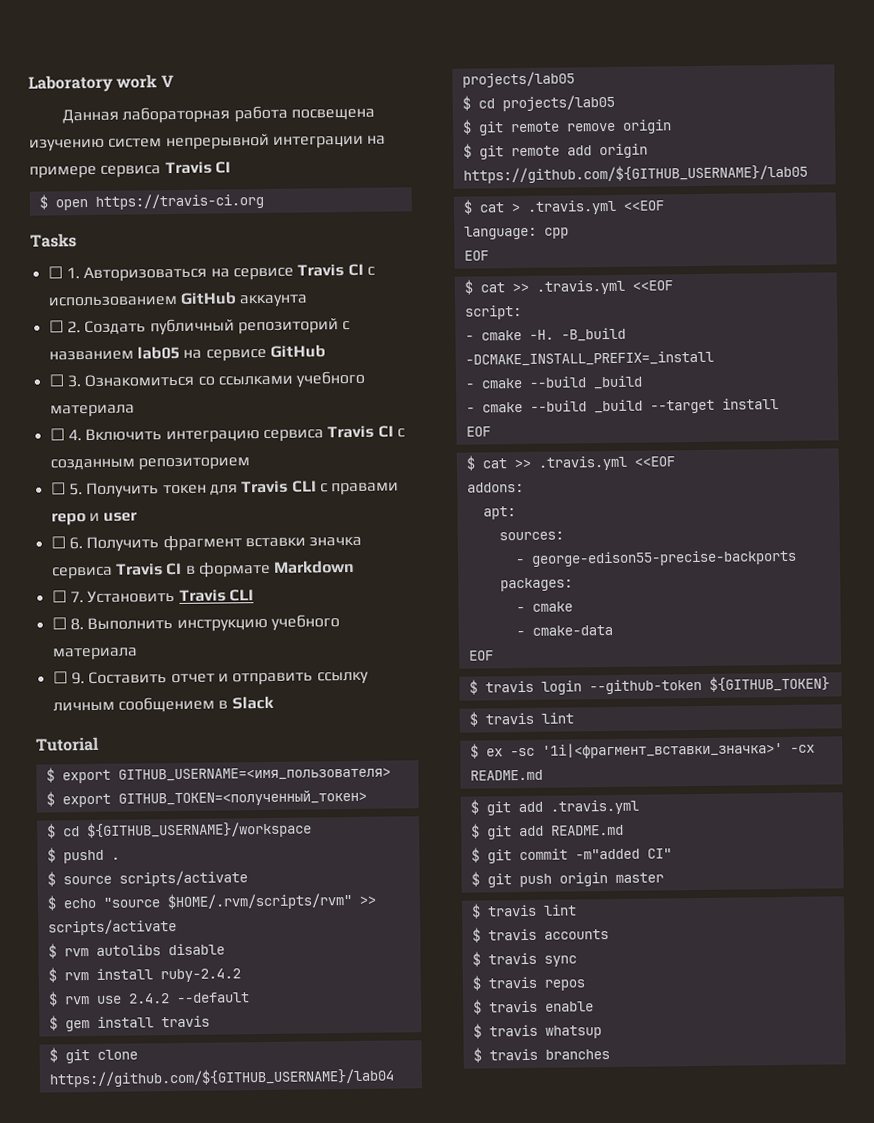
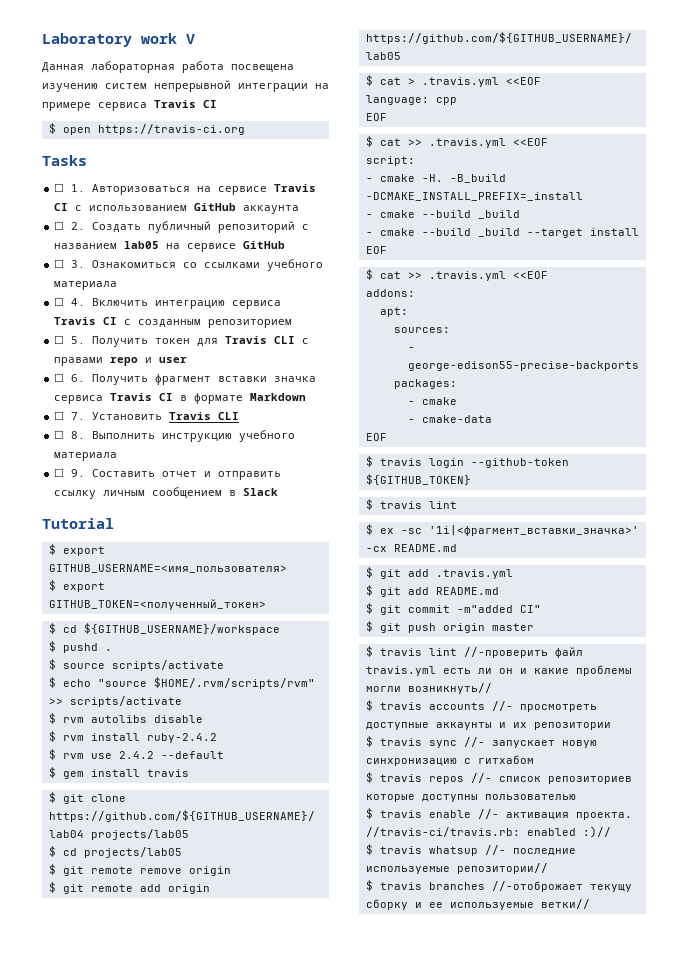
[471,927,609,943] [471,951,577,967] [471,975,585,991] [472,999,594,1015] // $ travis accounts // $ travis sync // $ travis repos // $ travis enable -> [463,647,583,658] [365,665,632,676] [365,683,492,694] [365,700,597,712] [365,722,611,730] [365,736,597,748] [365,755,534,766] [365,772,632,784] [365,794,576,802] [365,808,632,820] [365,826,611,838] //-проверить файл travis.yml есть ли он и какие проблемы могли возникнуть// // $ travis accounts //- просмотреть доступные аккаунты и их репозитории // $ travis sync //- запускает новую синхронизацию с гитхабом // $ travis repos //- список репозиториев которые доступны пользователью // $ travis enable //- активация проекта. //travis-ci/travis.rb: enabled :)//
(602, 1032) none -> [484,845,576,856] [365,863,548,874] //- последние используемые репозитории//
(610, 1054) none -> [491,881,632,892] [365,899,590,910] //-отоброжает текущу сборку и ее используемые ветки//

